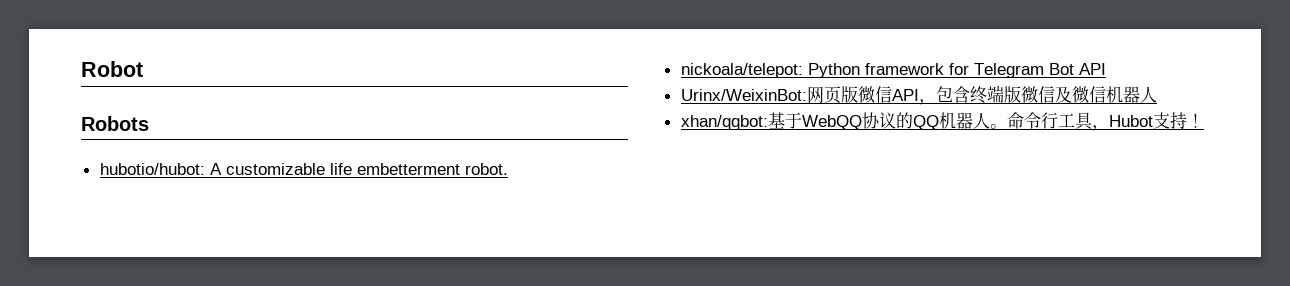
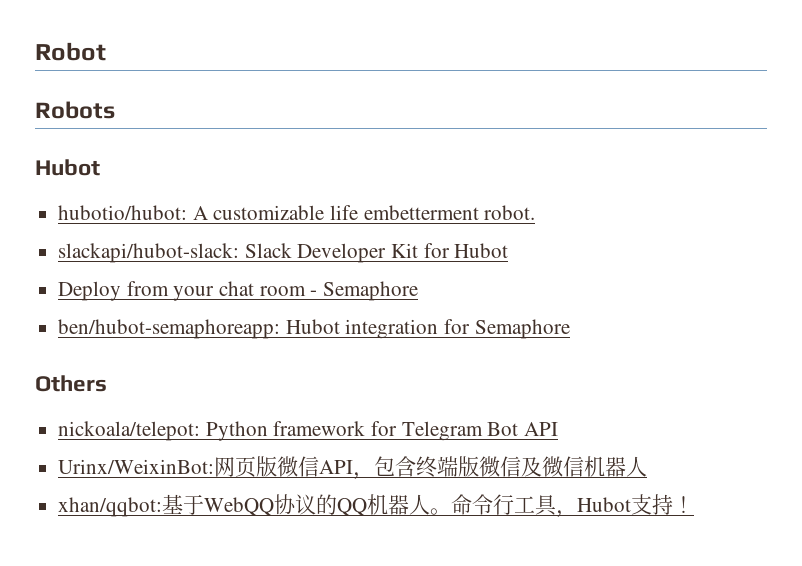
(149, 123) none -> [35,159,100,176] // Hubot
(508, 169) none -> [58,243,509,263] [58,281,419,301] [58,319,570,339] [35,375,107,392] // slackapi/hubot-slack: Slack Developer Kit for Hubot // Deploy from your chat room - Semaphore // ben/hubot-semaphoreapp: Hubot integration for Semaphore // Others

